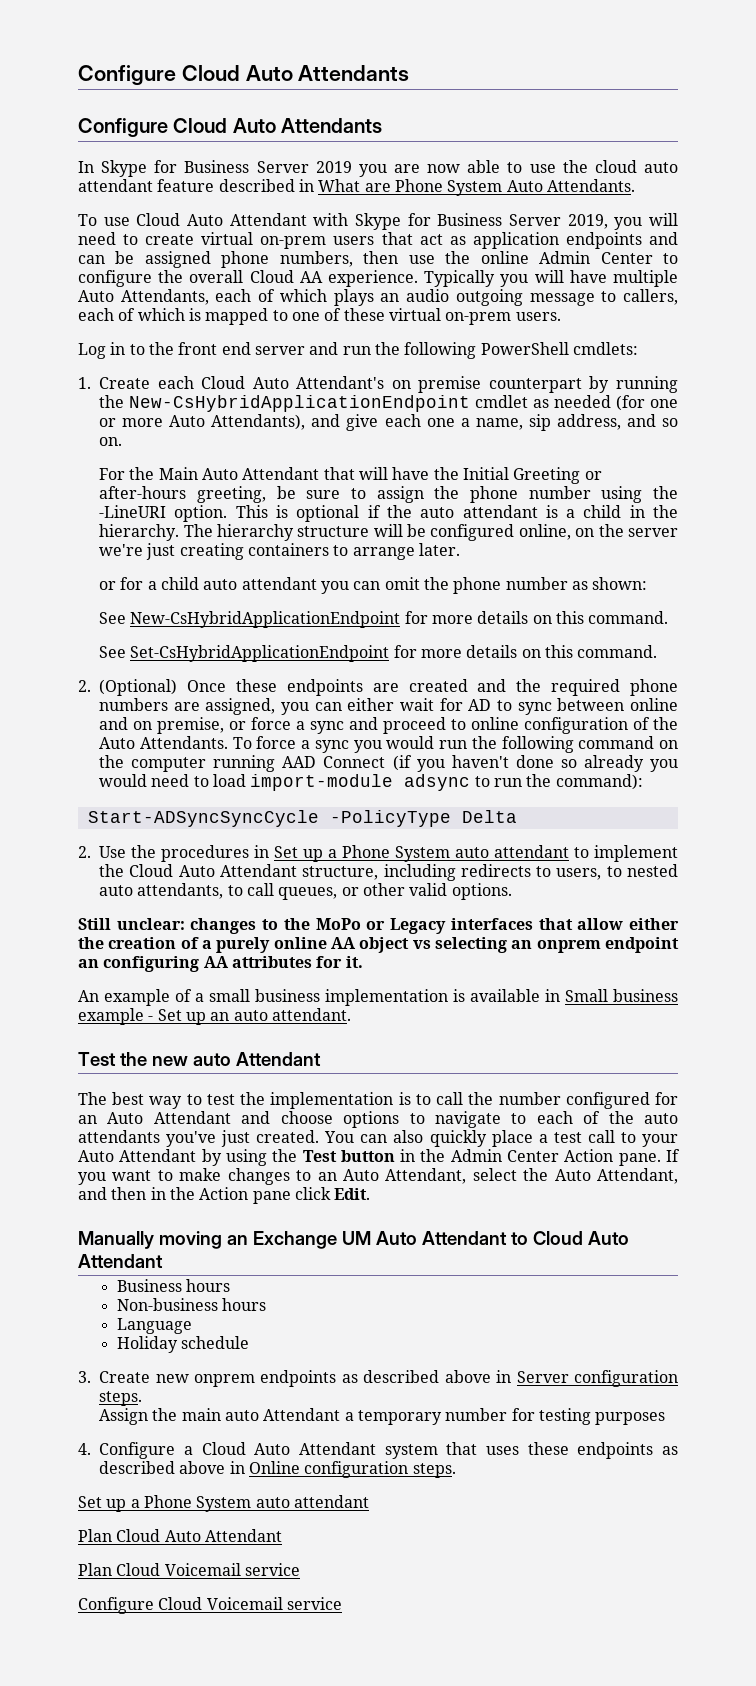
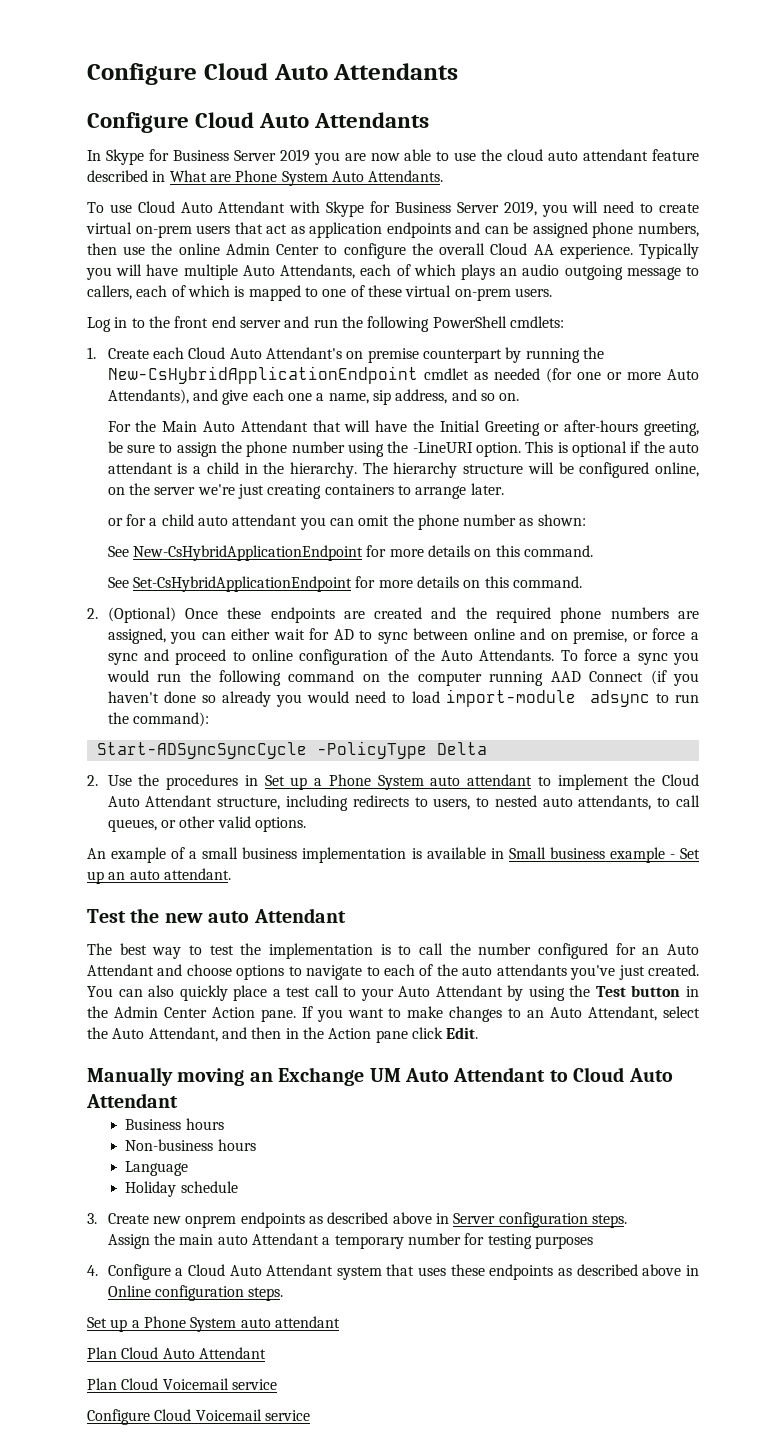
[78,918,680,934] [78,937,679,953] [78,956,363,972] // Still unclear: changes to the MoPo or Legacy interfaces that allow either the creation of a purely online AA object vs selecting an onprem endpoint an configuring AA attributes for it. -> (306, 824) none

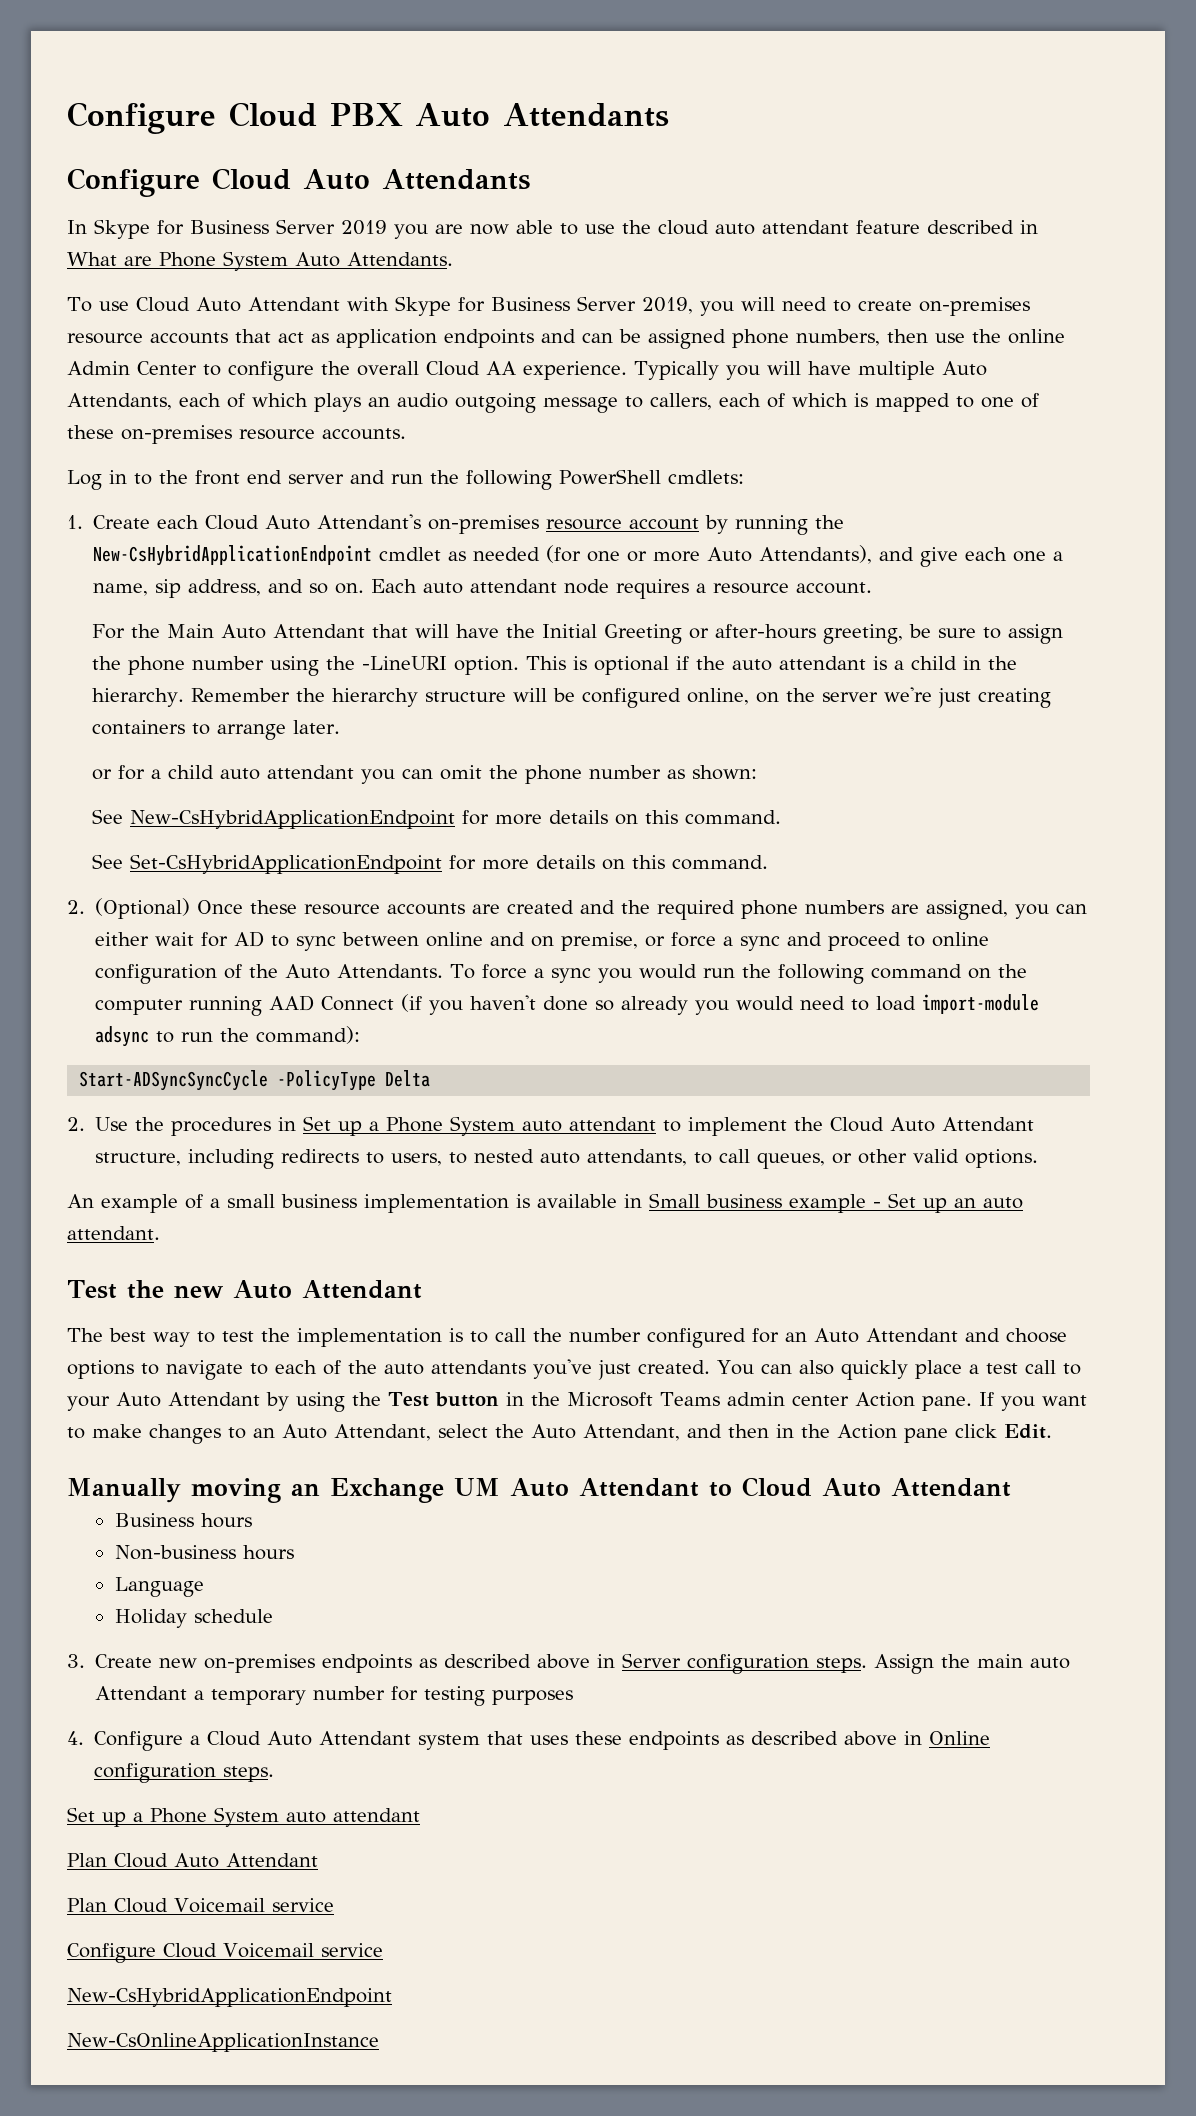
[87,63,268,85] Configure Cloud -> [67,102,403,134] Configure Cloud PBX
[86,222,231,238] virtual on-prem users -> [918,297,1030,316] [67,332,228,344] on-premises resource accounts
[405,285,552,301] virtual on-prem users. -> [121,425,406,444] on-premises resource accounts.
[346,348,502,363] on premise counterpart -> [428,515,700,534] on-premises resource account
(520, 397) none -> [371,579,873,599] Each auto attendant node requires a resource account.
[362,462,388,474] The -> [191,688,326,702] Remember the
[270,607,335,623] endpoints -> [304,903,466,915] resource accounts
[208,911,250,923] auto -> [232,1280,292,1299] Auto
[113,1006,207,1018] Admin Center -> [566,1392,849,1407] Microsoft Teams admin center
[185,1215,237,1228] onprem -> [204,1654,316,1673] on-premises
(627, 1221) // -> (868, 1665) none
(310, 1415) none -> [67,1988,392,2007] [67,2033,379,2052] // New-CsHybridApplicationEndpoint // New-CsOnlineApplicationInstance

